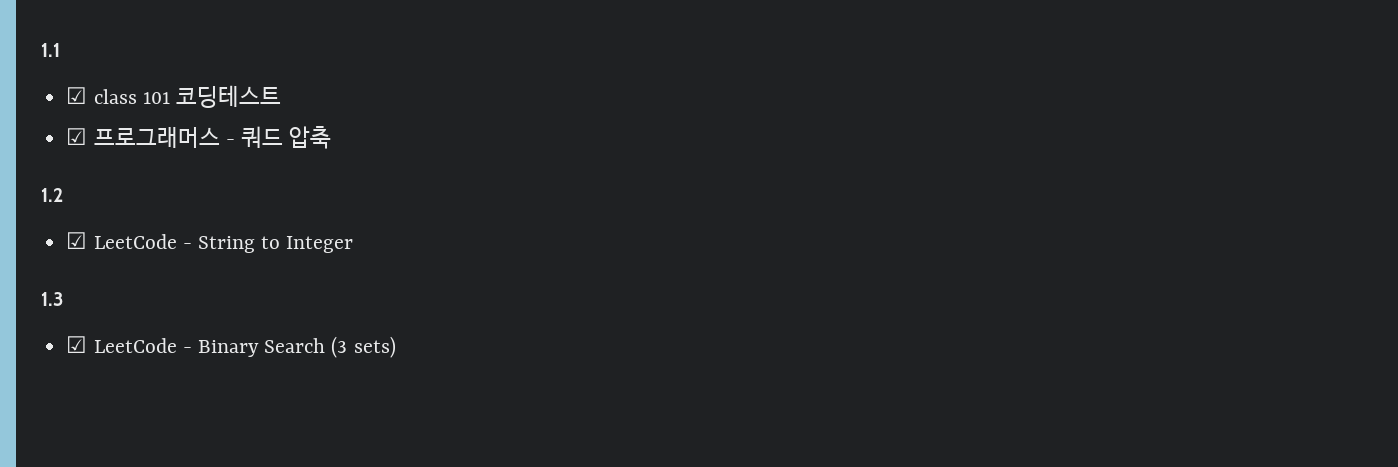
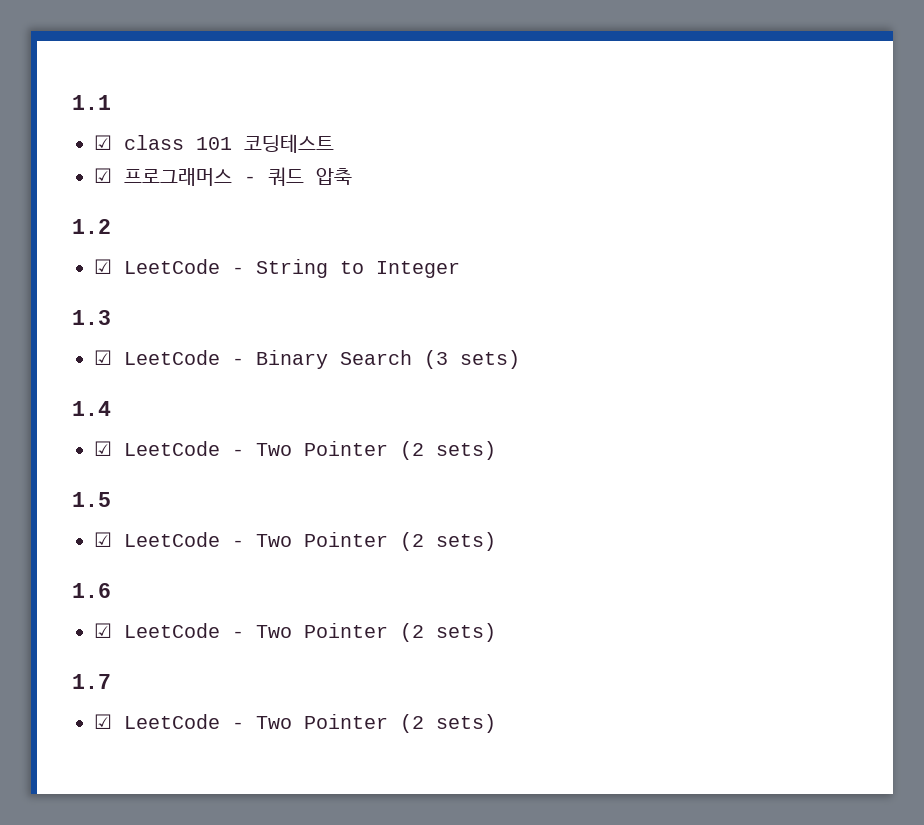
(396, 347) none -> [72,401,111,416] [94,441,496,460] [72,492,111,507] [94,532,496,551] [72,583,111,598] [94,623,496,642] [72,674,111,689] [94,714,496,733] // 1.4 // ☑ LeetCode - Two Pointer (2 sets) // 1.5 // ☑ LeetCode - Two Pointer (2 sets) // 1.6 // ☑ LeetCode - Two Pointer (2 sets) // 1.7 // ☑ LeetCode - Two Pointer (2 sets)

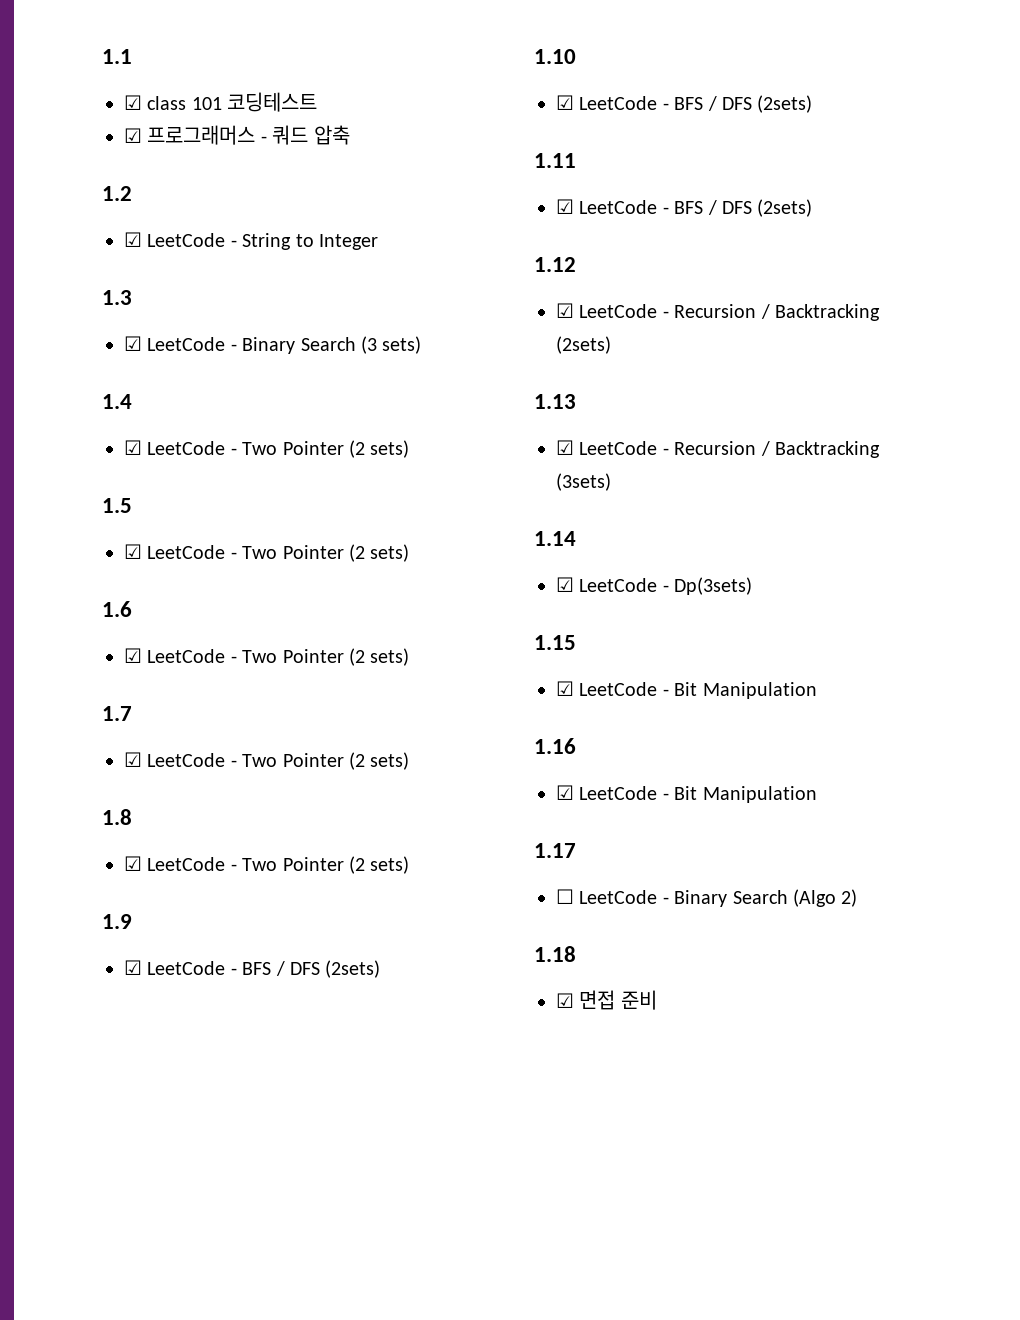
(496, 723) none -> [102,809,132,825] [124,856,410,874] [102,914,132,929] [124,960,381,978] [534,49,576,64] [556,95,813,113] [534,153,576,168] [556,199,813,217] [534,257,576,272] [556,303,880,321] [556,336,611,354] [534,394,576,409] [556,440,880,458] [556,473,611,491] [534,531,576,546] [556,577,753,595] [534,635,576,650] [556,681,817,699] [534,738,576,754] [556,785,817,803] [534,843,576,858] [556,889,858,907] [534,946,576,962] [556,990,657,1010] // 1.8 // ☑ LeetCode - Two Pointer (2 sets) // 1.9 // ☑ LeetCode - BFS / DFS (2sets) // 1.10 // ☑ LeetCode - BFS / DFS (2sets) // 1.11 // ☑ LeetCode - BFS / DFS (2sets) // 1.12 // ☑ LeetCode - Recursion / Backtracking (2sets) // 1.13 // ☑ LeetCode - Recursion / Backtracking (3sets) // 1.14 // ☑ LeetCode - Dp(3sets) // 1.15 // ☑ LeetCode - Bit Manipulation // 1.16 // ☑ LeetCode - Bit Manipulation // 1.17 // ☐ LeetCode - Binary Search (Algo 2) // 1.18 // ☑ 면접 준비

